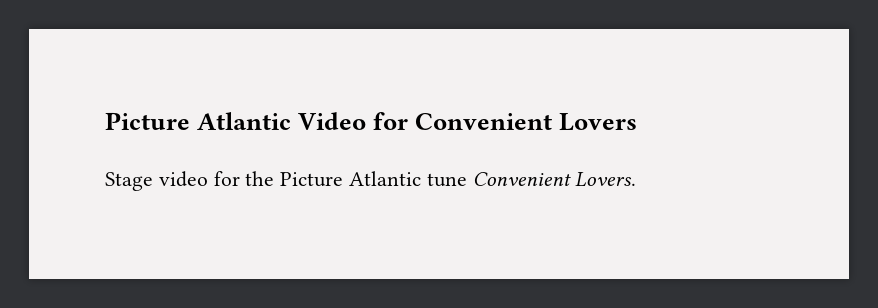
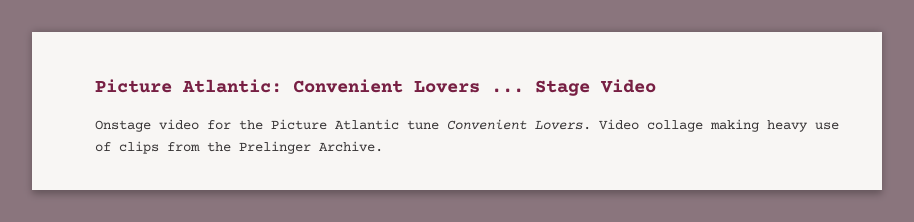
[105,112,409,130] Picture Atlantic Video for -> [95,79,282,93] Picture Atlantic:
[105,172,153,191] // Stage -> [491,79,656,96] [95,120,151,132] ... Stage Video // Onstage
(637, 179) none -> [599,119,839,132] [95,141,383,154] Video collage making heavy use of clips from the Prelinger Archive.

